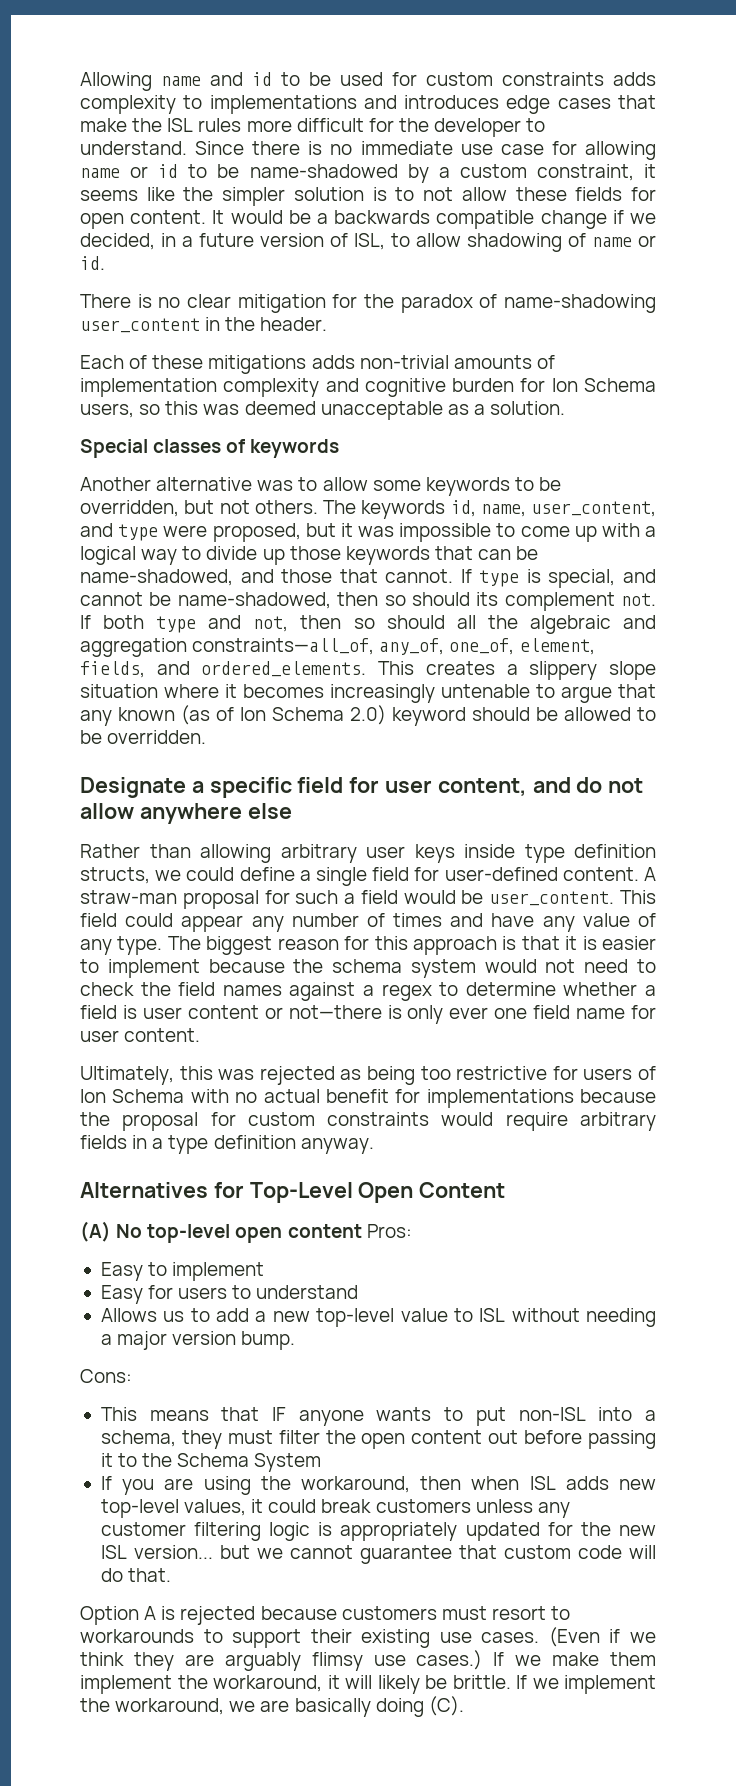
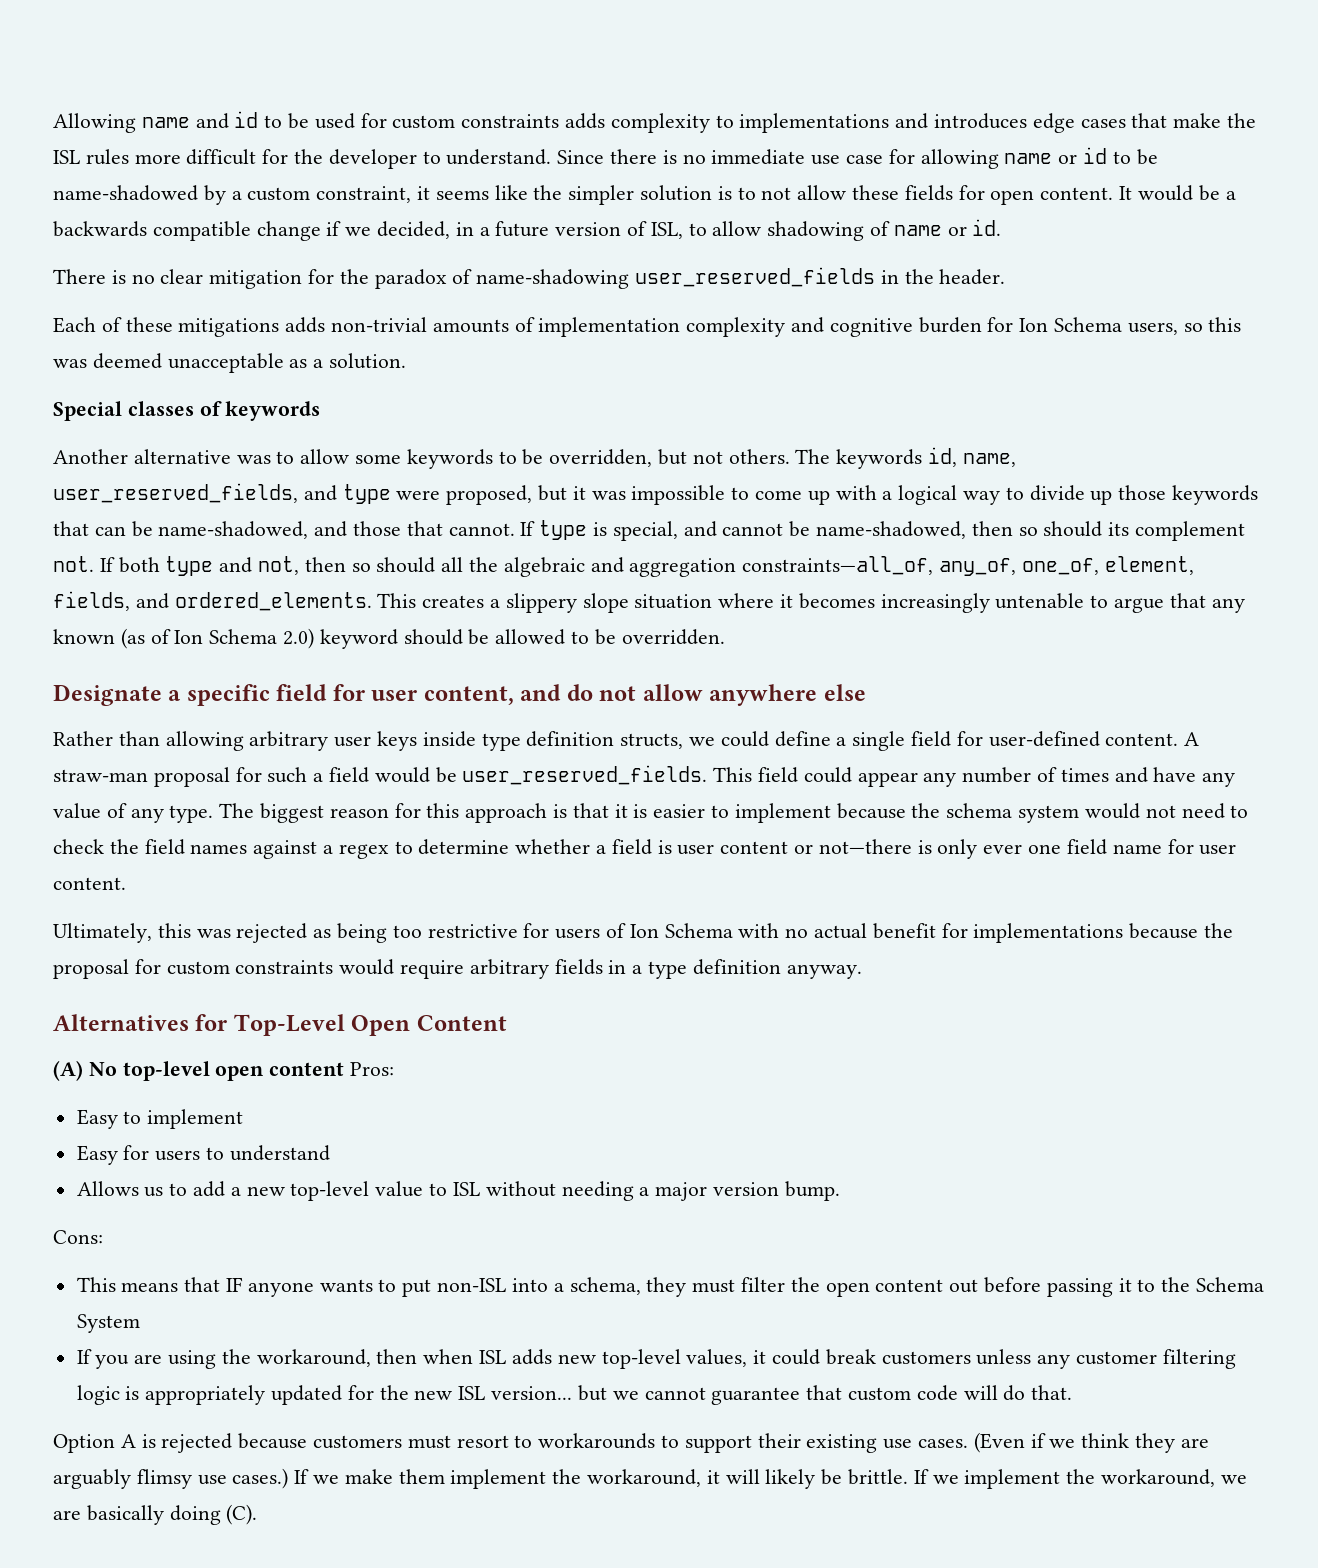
[80,318,200,333] user_content -> [635,267,876,287] user_reserved_fields
[531,501,656,517] user_content, -> [53,483,298,503] user_reserved_fields,
[489,891,615,906] user_content. -> [462,765,708,785] user_reserved_fields.

